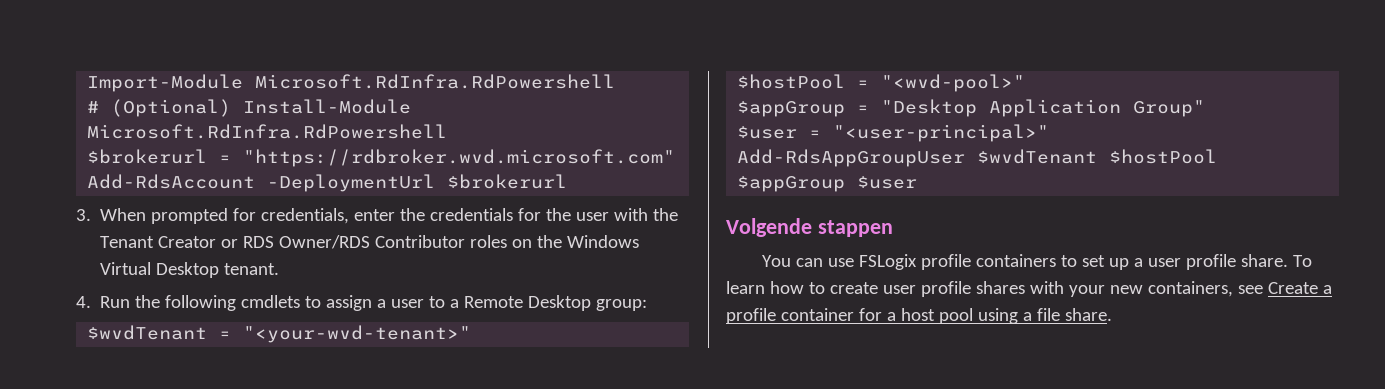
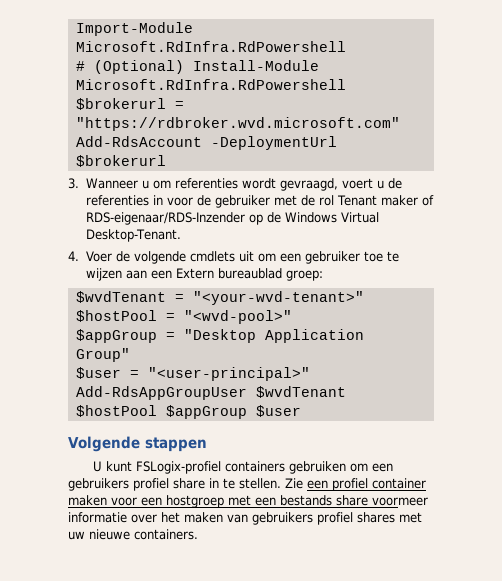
[100,208,679,224] [100,235,640,249] [100,262,280,278] [76,295,648,311] When prompted for credentials, enter the credentials for the user with the Tenant Creator or RDS Owner/RDS Contributor roles on the Windows Virtual Desktop tenant. // 4. Run the following cmdlets to assign a user to a Remote Desktop group: -> [85,178,402,191] [85,195,435,208] [85,212,379,225] [85,229,182,242] [68,251,400,264] [85,268,323,281] Wanneer u om referenties wordt gevraagd, voert u de referenties in voor de gebruiker met de rol Tenant maker of RDS-eigenaar/RDS-Inzender op de Windows Virtual Desktop-Tenant. // 4. Voer de volgende cmdlets uit om een gebruiker toe te wijzen aan een Extern bureaublad groep:
[762,254,1313,270] [726,281,1332,297] [726,308,1112,324] You can use FSLogix profile containers to set up a user profile share. To learn how to create user profile shares with your new containers, see Create a profile container for a host pool using a file share. -> [93,461,394,474] [68,478,426,491] [68,495,428,508] [68,512,422,525] [68,529,198,540] U kunt FSLogix-profiel containers gebruiken om een gebruikers profiel share in te stellen. Zie een profiel container maken voor een hostgroep met een bestands share voormeer informatie over het maken van gebruikers profiel shares met uw nieuwe containers.

